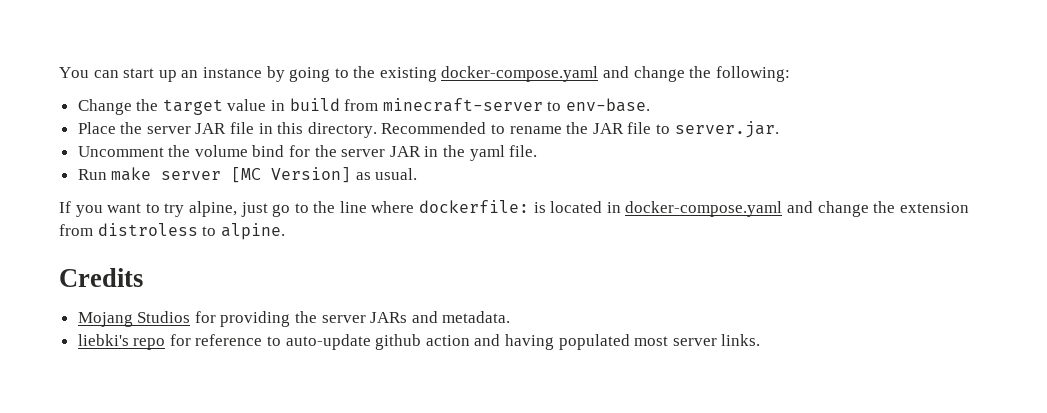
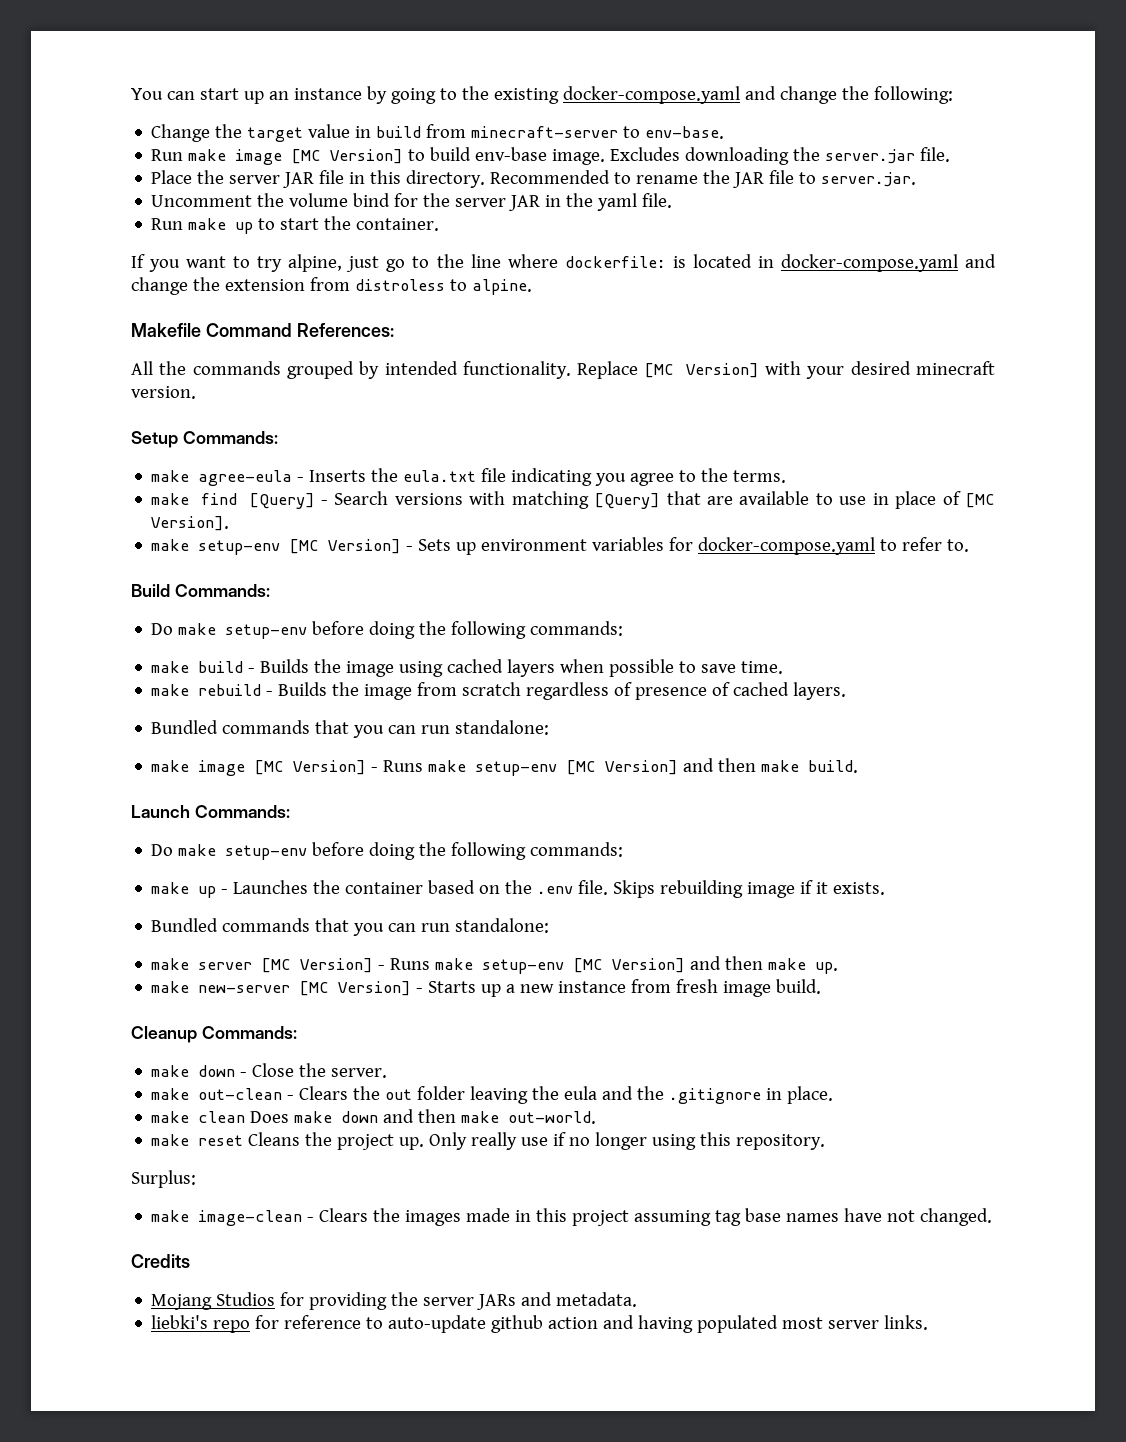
(651, 105) none -> [151,147,951,165] // Run make image [MC Version] to build env-base image. Excludes downloading the server.jar file.
[161,167,418,183] server [MC Version] as usual. -> [235,216,440,234] up to start the container.
(285, 231) none -> [131,323,394,337] [131,361,995,379] [131,386,196,399] [131,431,278,448] [151,468,787,486] [151,491,996,509] [151,516,230,531] [151,537,970,555] [131,584,270,597] [151,621,624,639] [151,659,784,677] [151,682,847,700] [151,720,550,738] [151,758,859,776] [131,805,290,818] [151,842,624,860] [151,880,886,898] [151,918,550,936] [151,956,839,974] [151,979,822,997] [131,1026,297,1043] [151,1063,388,1078] [151,1086,834,1104] [151,1109,597,1124] [151,1132,826,1150] [131,1170,196,1188] [151,1208,993,1226] // Makefile Command References: // All the commands grouped by intended functionality. Replace [MC Version] with your desired minecraft version. // Setup Commands: // make agree-eula - Inserts the eula.txt file indicating you agree to the terms. // make find [Query] - Search versions with matching [Query] that are available to use in place of [MC Version]. // make setup-env [MC Version] - Sets up environment variables for docker-compose.yaml to refer to. // Build Commands: // Do make setup-env before doing the following commands: // make build - Builds the image using cached layers when possible to save time. // make rebuild - Builds the image from scratch regardless of presence of cached layers. // Bundled commands that you can run standalone: // make image [MC Version] - Runs make setup-env [MC Version] and then make build. // Launch Commands: // Do make setup-env before doing the following commands: // make up - Launches the container based on the .env file. Skips rebuilding image if it exists. // Bundled commands that you can run standalone: // make server [MC Version] - Runs make setup-env [MC Version] and then make up. // make new-server [MC Version] - Starts up a new instance from fresh image build. // Cleanup Commands: // make down - Close the server. // make out-clean - Clears the out folder leaving the eula and the .gitignore in place. // make clean Does make down and then make out-world. // make reset Cleans the project up. Only really use if no longer using this repository. // Surplus: // make image-clean - Clears the images made in this project assuming tag base names have not changed.

